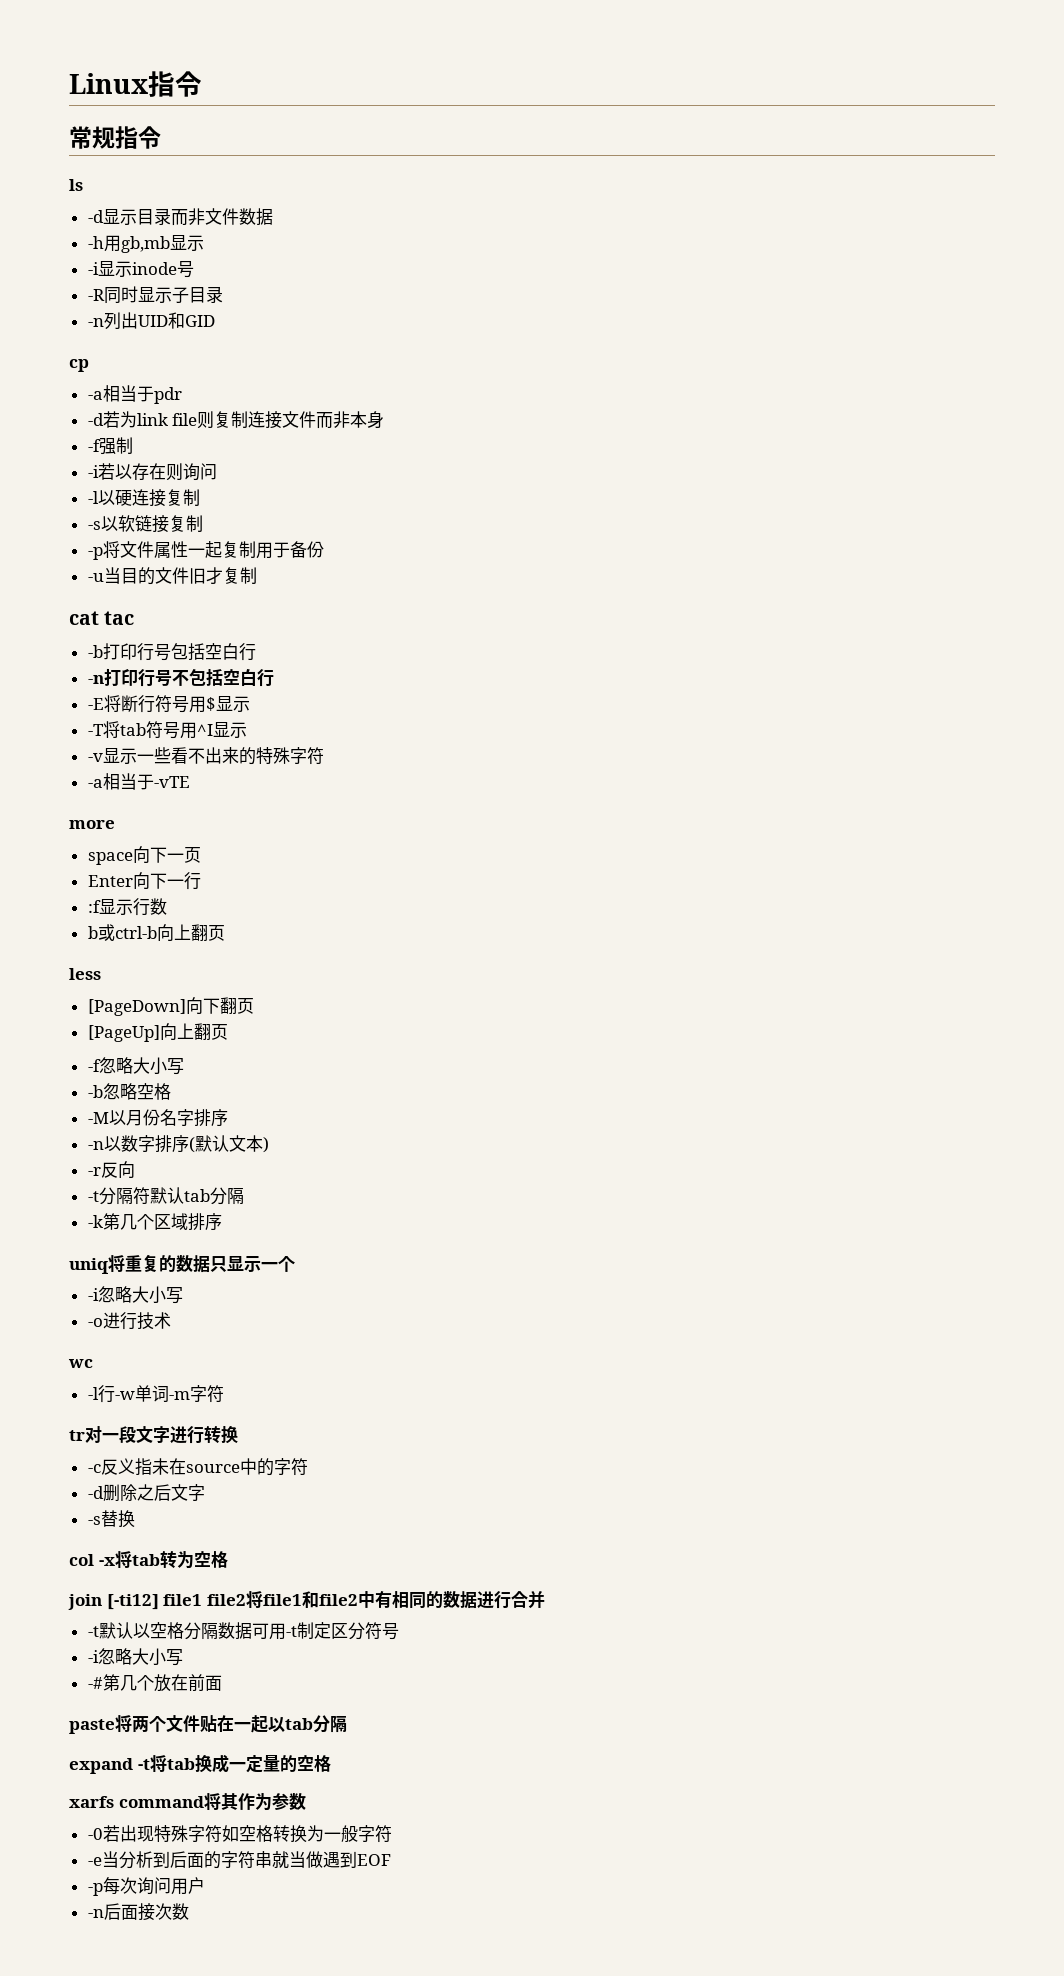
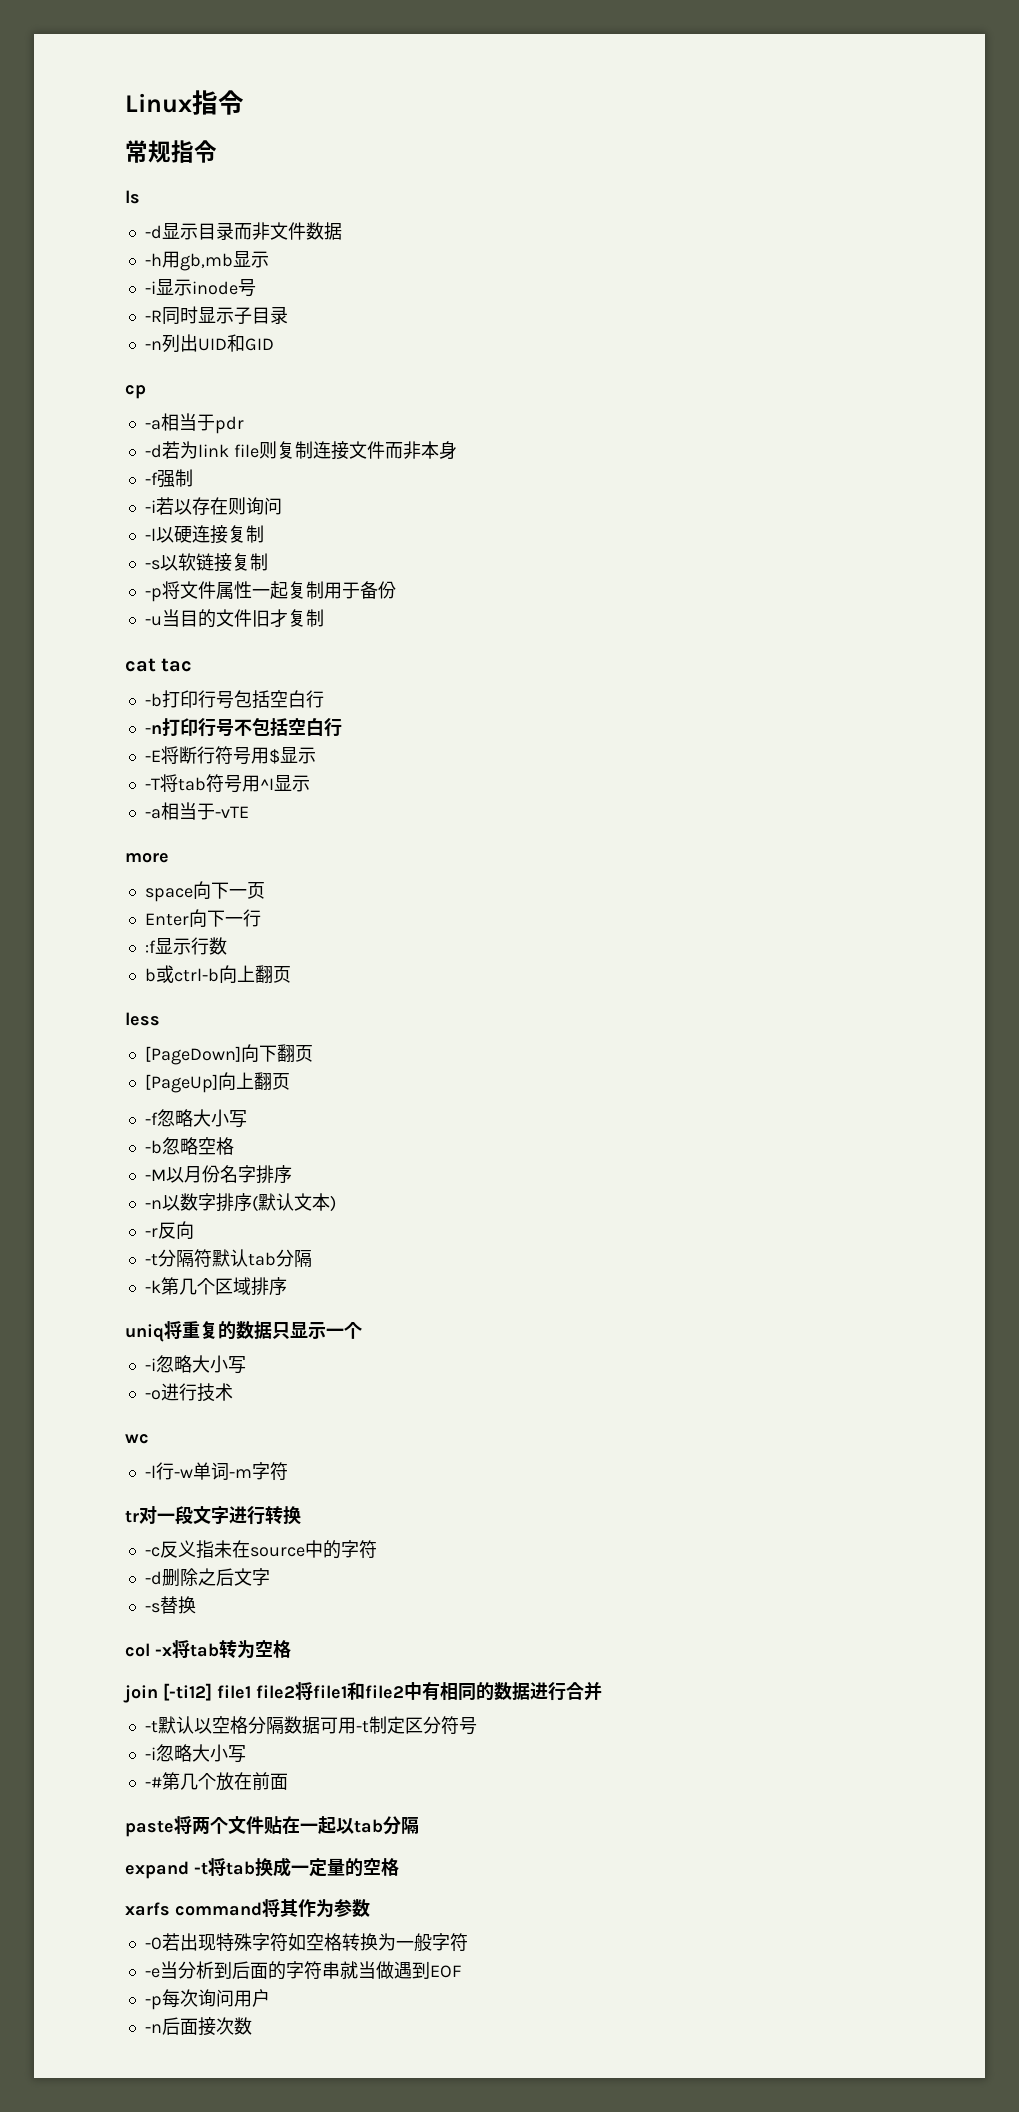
[87,747,324,765] // -v显示一些看不出来的特殊字符 -> (310, 783) none

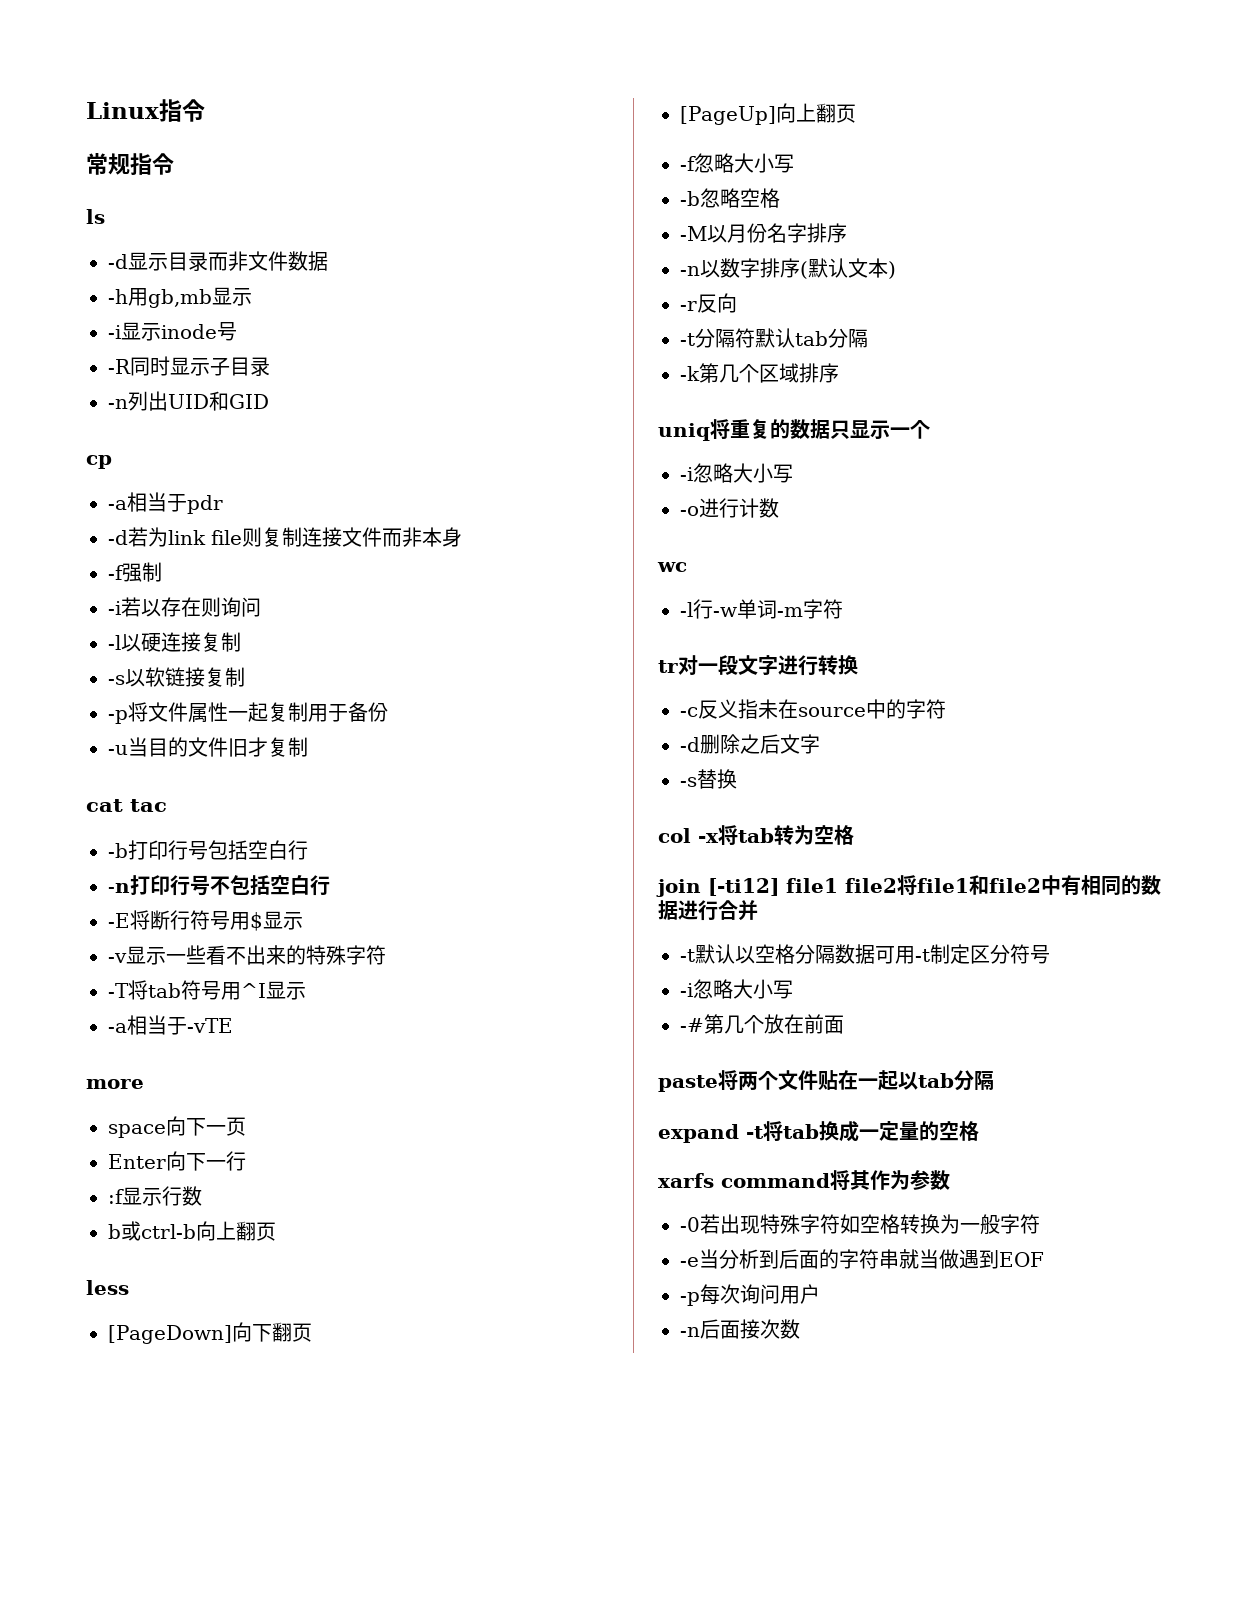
(316, 755) none -> [108,945,386,965] // -v显示一些看不出来的特殊字符
[196,1383,233,1402] 技术 -> [739,498,779,518] 计数

